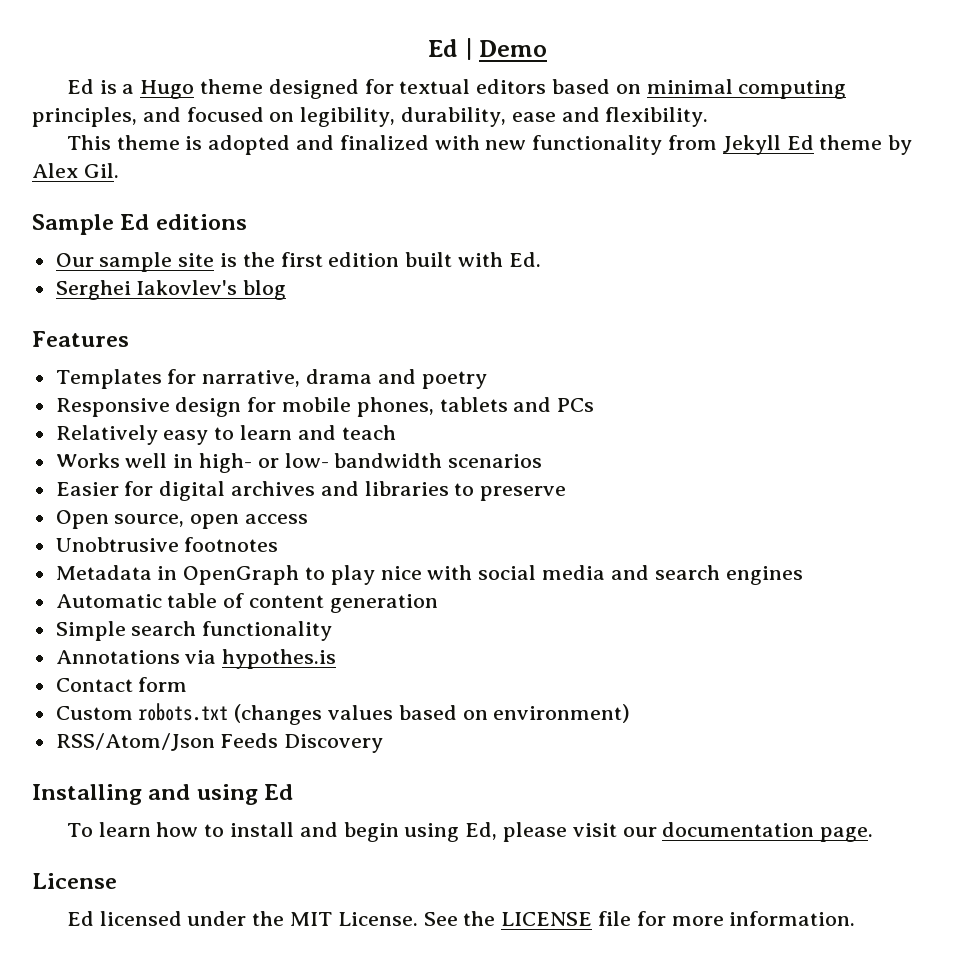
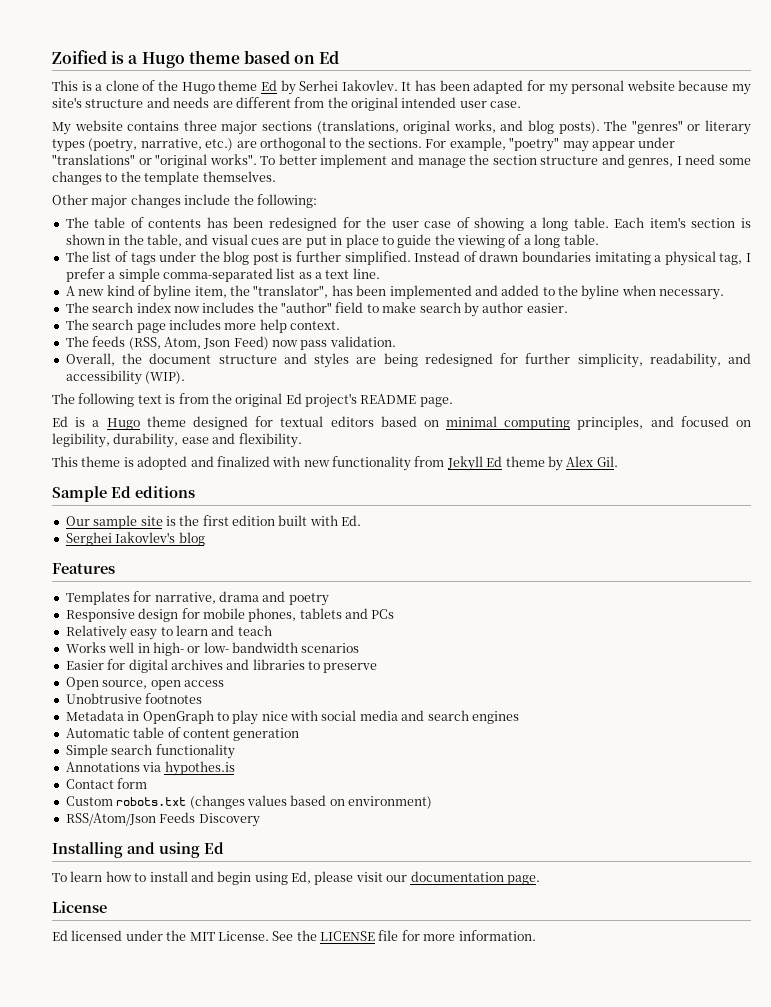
[427,38,548,60] Ed | Demo -> [52,50,340,68] [52,80,751,95] [52,97,522,111] [52,120,752,135] [52,137,676,152] [52,154,751,168] [52,171,276,185] [52,194,317,209] [65,217,751,231] [65,234,599,248] [65,251,752,266] [65,268,380,282] [65,285,725,300] [65,302,568,317] [65,319,340,333] [65,336,396,350] [65,353,751,368] [65,370,186,385] [52,393,453,408] Zoified is a Hugo theme based on Ed // This is a clone of the Hugo theme Ed by Serhei Iakovlev. It has been adapted for my personal website because my site's structure and needs are different from the original intended user case. // My website contains three major sections (translations, original works, and blog posts). The "genres" or literary types (poetry, narrative, etc.) are orthogonal to the sections. For example, "poetry" may appear under "translations" or "original works". To better implement and manage the section structure and genres, I need some changes to the template themselves. // Other major changes include the following: // The table of contents has been redesigned for the user case of showing a long table. Each item's section is shown in the table, and visual cues are put in place to guide the viewing of a long table. // The list of tags under the blog post is further simplified. Instead of drawn boundaries imitating a physical tag, I prefer a simple comma-separated list as a text line. // A new kind of byline item, the "translator", has been implemented and added to the byline when necessary. // The search index now includes the "author" field to make search by author easier. // The search page includes more help context. // The feeds (RSS, Atom, Json Feed) now pass validation. // Overall, the document structure and styles are being redesigned for further simplicity, readability, and accessibility (WIP). // The following text is from the original Ed project's README page.

